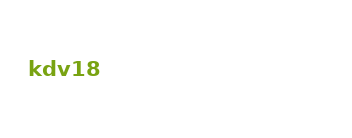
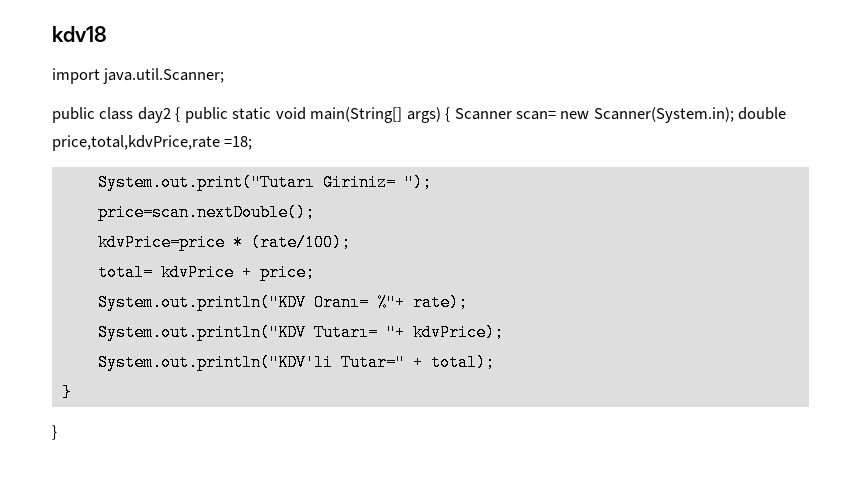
(101, 68) none -> [52,68,225,84] [52,107,787,123] [52,135,253,151] [97,174,432,191] [97,204,315,221] [97,234,351,251] [97,264,315,281] [97,294,468,311] [97,324,504,341] [97,354,495,371] [61,384,72,401] [52,425,57,440] // import java.util.Scanner; // public class day2 { public static void main(String[] args) { Scanner scan= new Scanner(System.in); double price,total,kdvPrice,rate =18; // System.out.print("Tutarı Giriniz= "); // price=scan.nextDouble(); // kdvPrice=price * (rate/100); // total= kdvPrice + price; // System.out.println("KDV Oranı= %"+ rate); // System.out.println("KDV Tutarı= "+ kdvPrice); // System.out.println("KDV'li Tutar=" + total); // } // }

